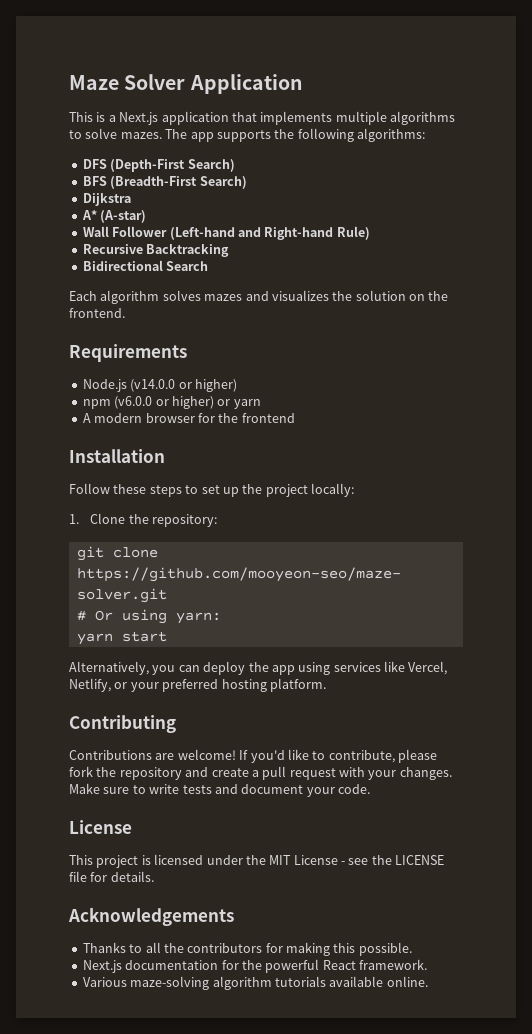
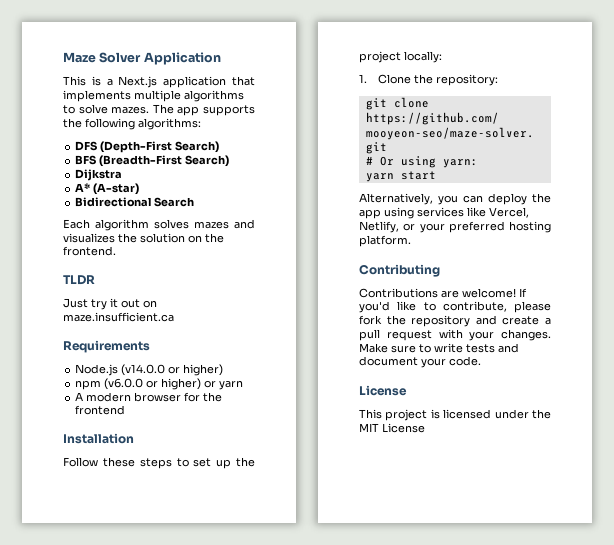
[82,226,370,240] [82,244,230,257] // Wall Follower (Left-hand and Right-hand Rule) // Recursive Backtracking -> (140, 189) none
(125, 313) none -> [63,275,95,285] [63,298,157,310] [63,312,174,322] // TLDR // Just try it out on maze.insufficient.ca
[341,855,445,865] [69,871,154,882] [68,907,234,926] [82,942,412,956] [82,959,427,973] [82,976,428,990] - see the LICENSE file for details. // Acknowledgements // Thanks to all the contributors for making this possible. // Next.js documentation for the powerful React framework. // Various maze-solving algorithm tutorials available online. -> (425, 428) none

